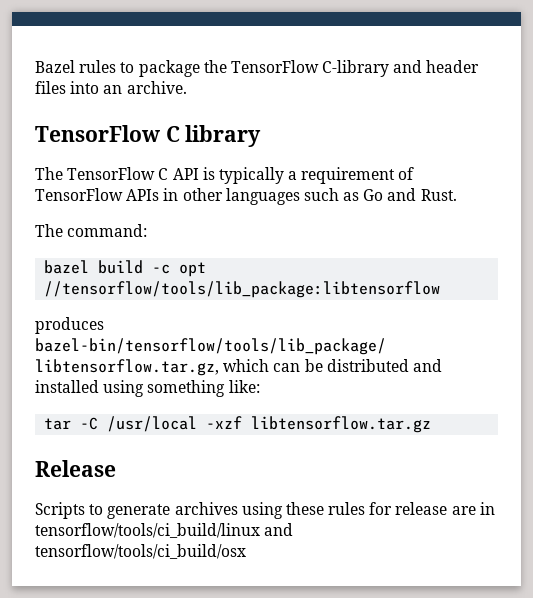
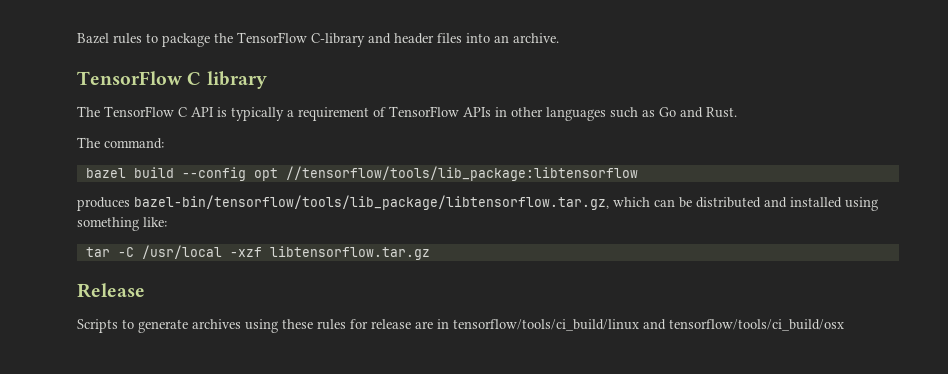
[152,264,171,274] -c -> [181,167,246,181] --config

